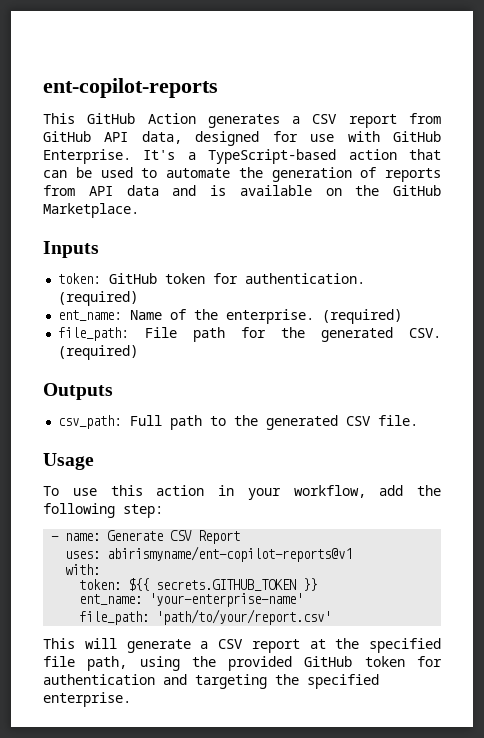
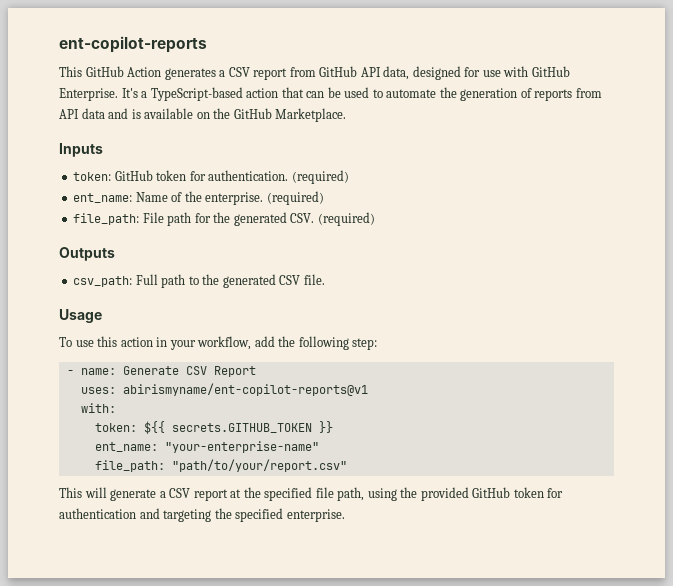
[149,593,304,607] [79,609,332,625] 'your-enterprise-name' // file_path: 'path/to/your/report.csv' -> [164,441,319,453] [94,459,347,472] "your-enterprise-name" // file_path: "path/to/your/report.csv"

